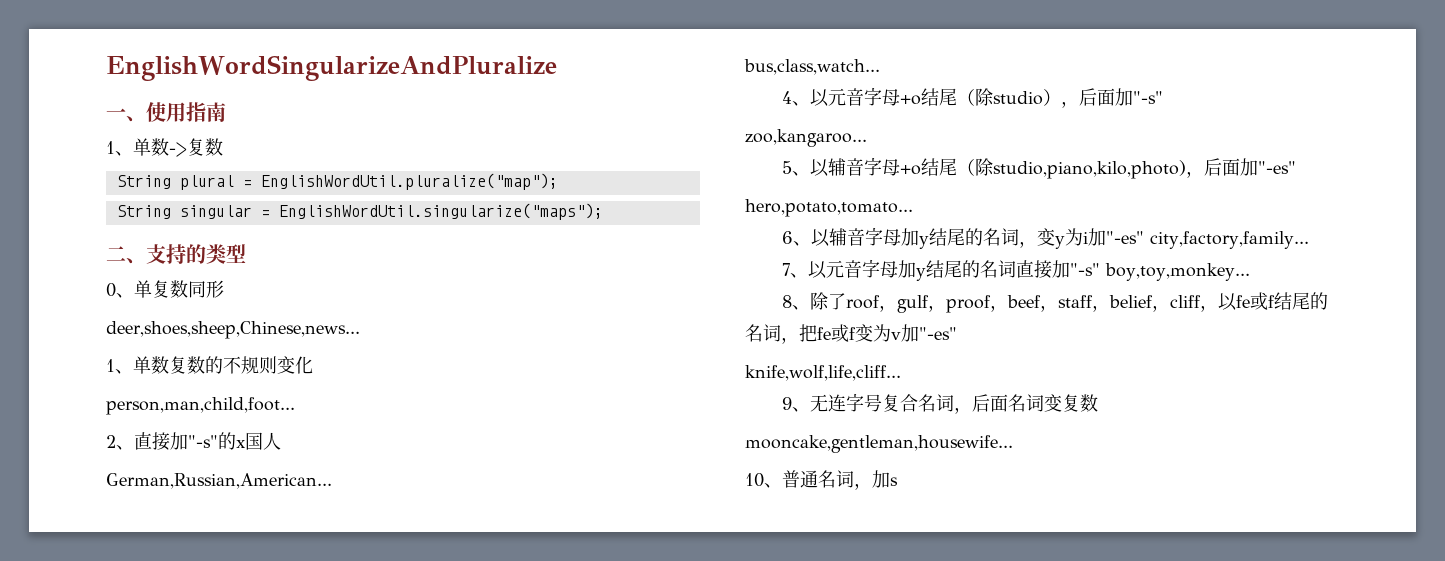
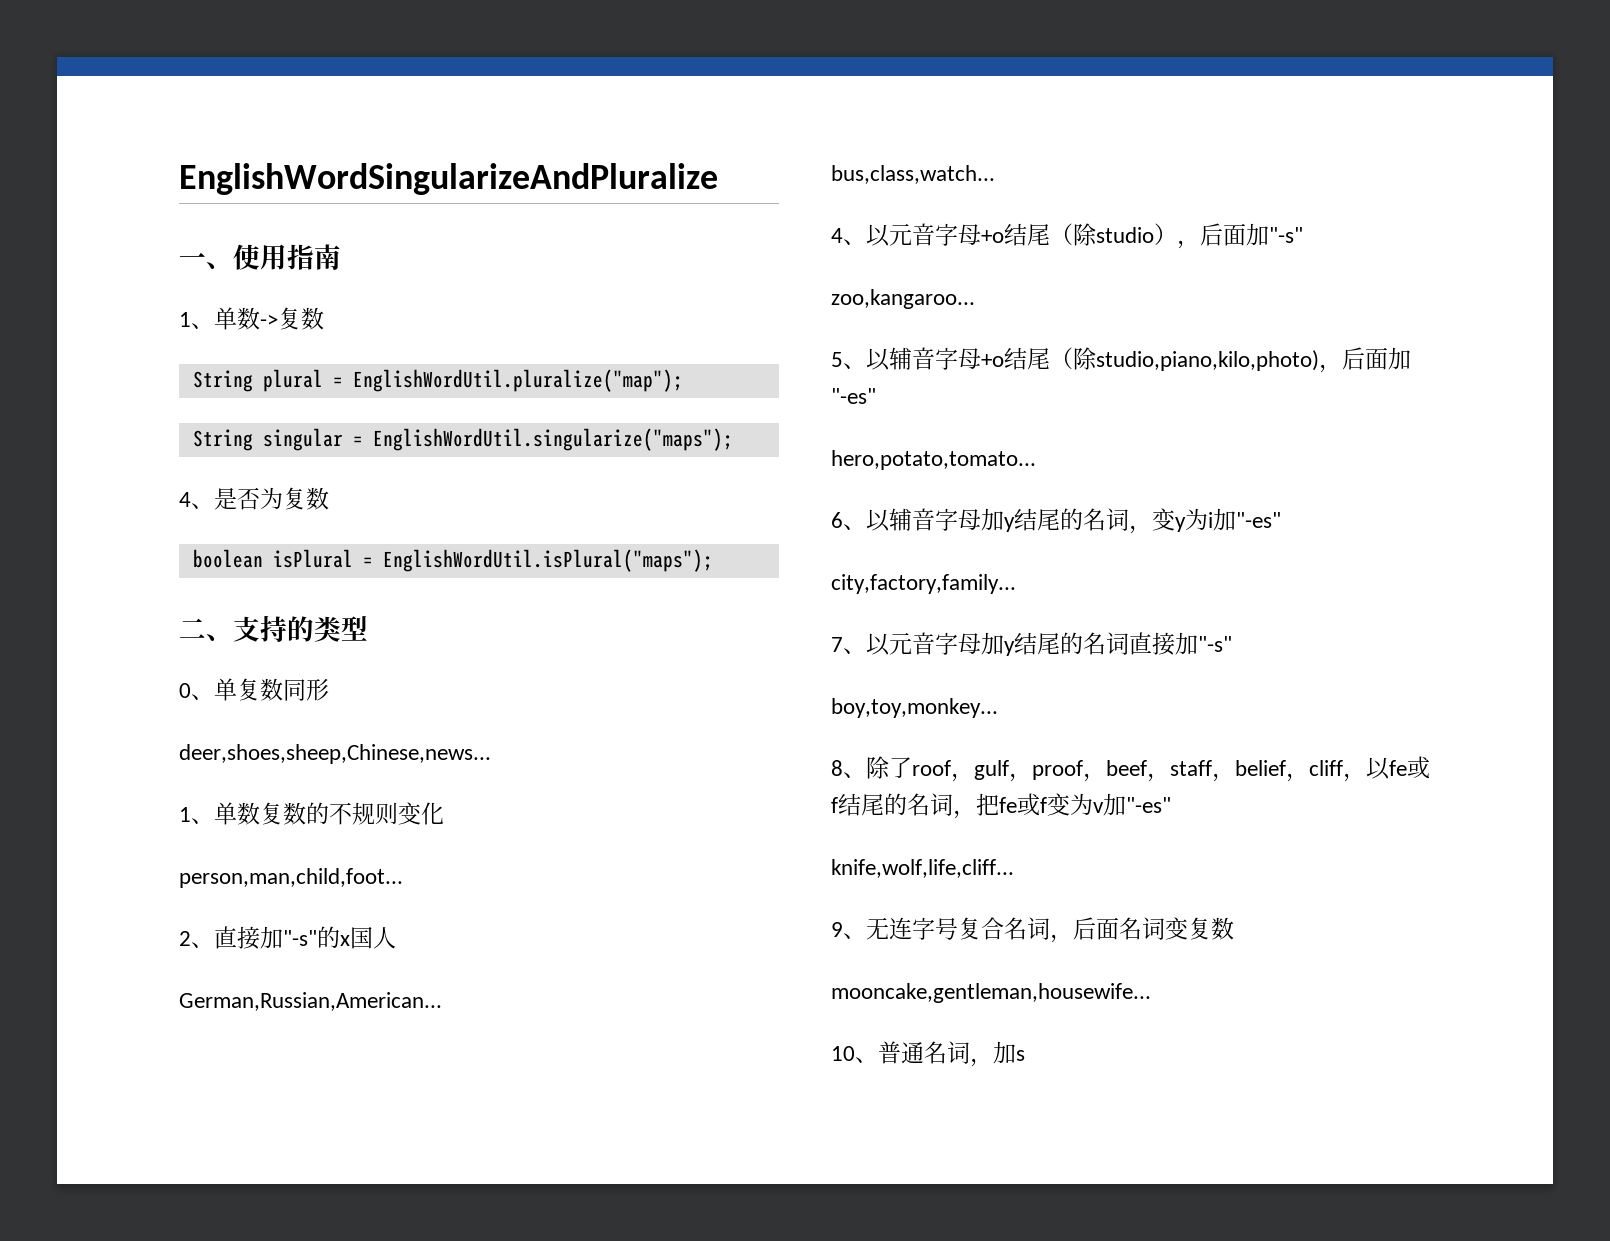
(603, 211) none -> [179,487,329,510] [192,549,713,572] // 4、是否为复数 // boolean isPlural = EnglishWordUtil.isPlural("maps");
(1145, 237) none -> (1281, 520) //
(1101, 269) none -> (1232, 644) //

